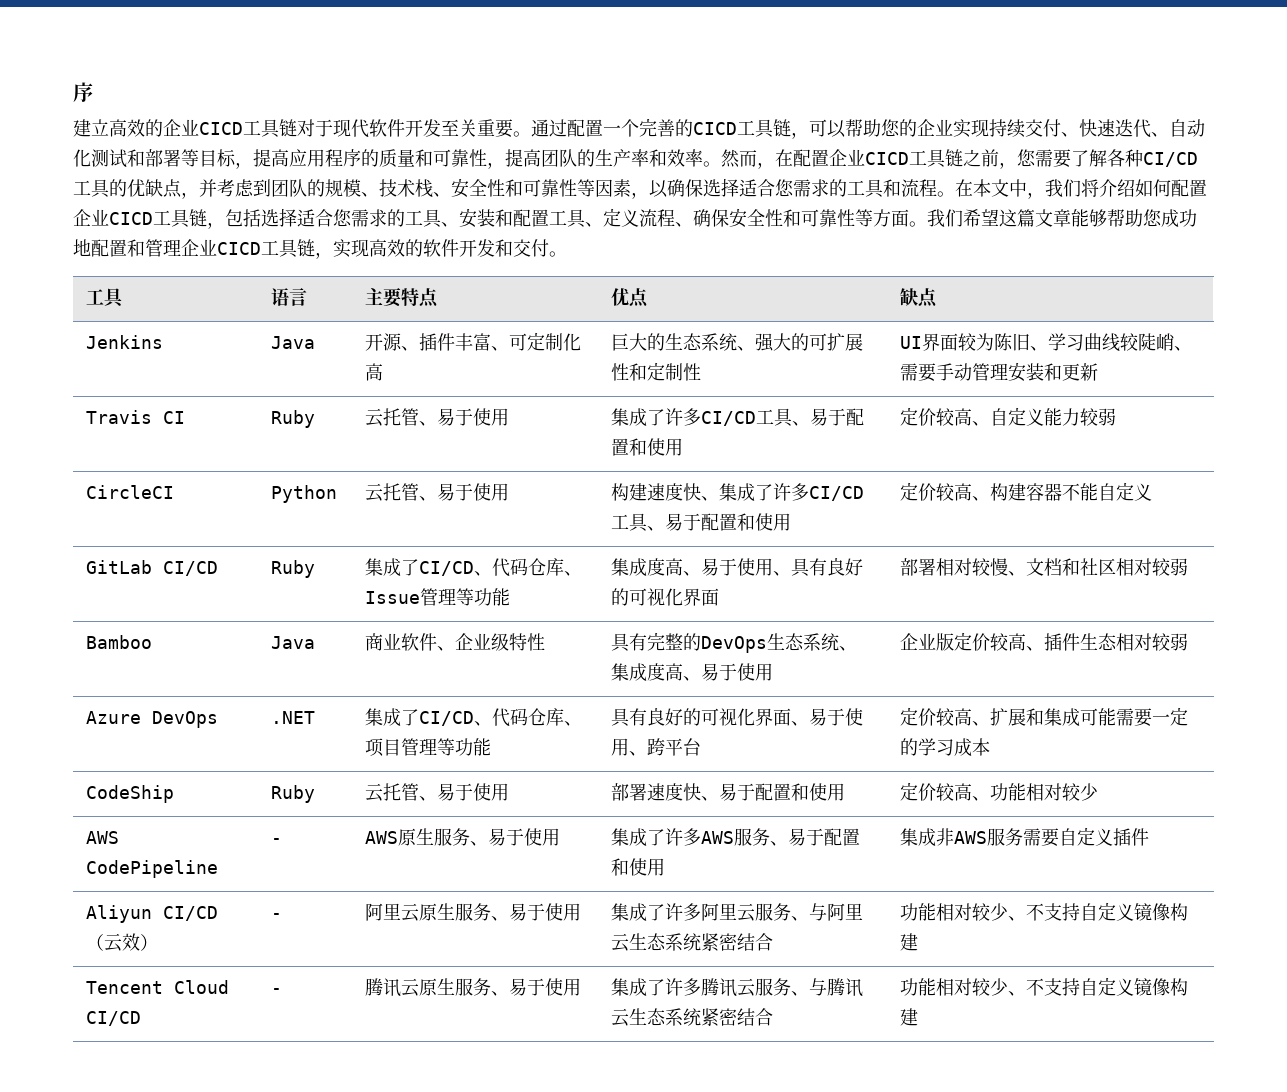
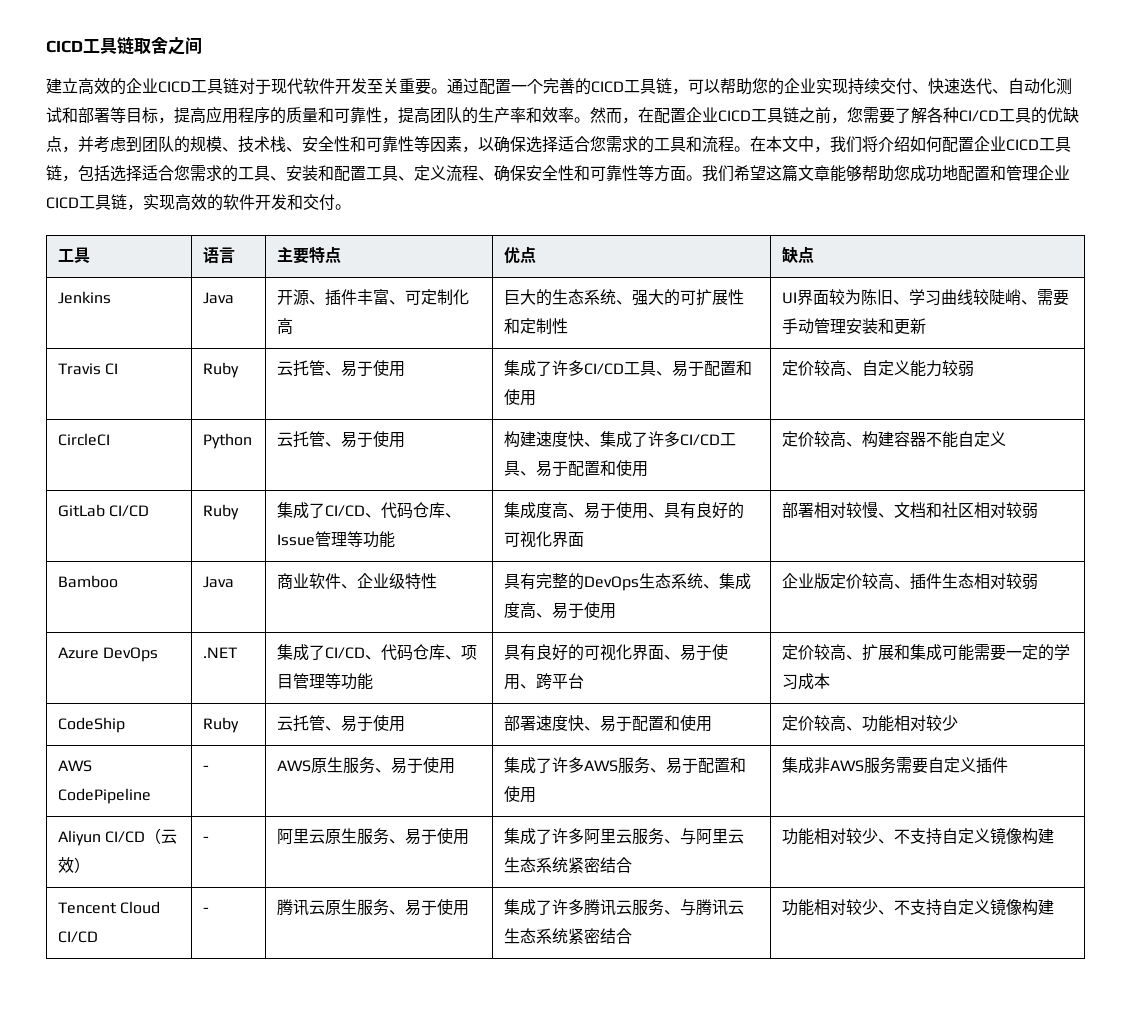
[73,82,93,102] 序 -> [46,36,202,55] CICD工具链取舍之间

